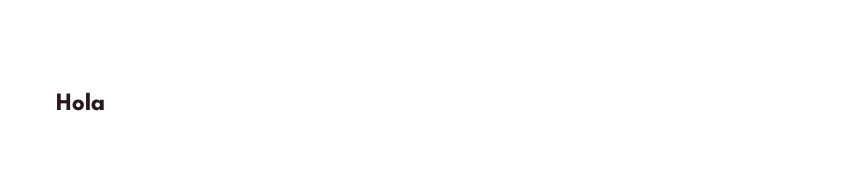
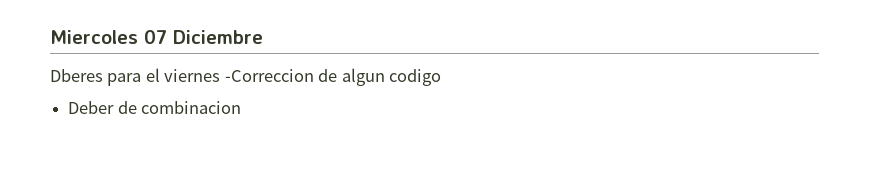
[56,92,105,111] Hola -> [50,30,263,44] [50,68,442,86] [68,101,242,114] Miercoles 07 Diciembre // Dberes para el viernes -Correccion de algun codigo // Deber de combinacion

